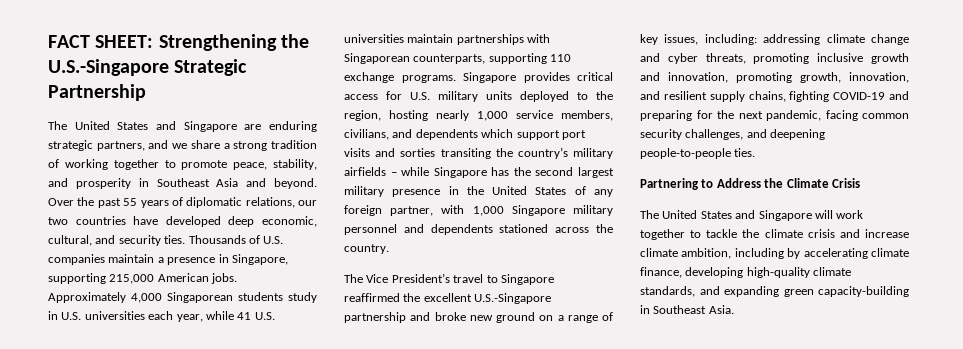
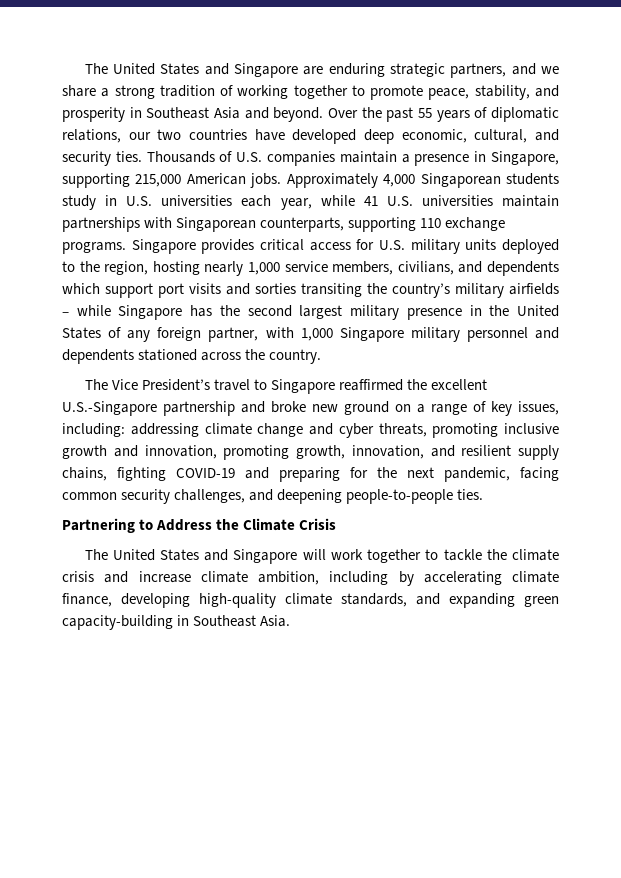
[48,34,309,51] [48,59,248,76] [48,84,146,101] FACT SHEET: Strengthening the U.S.-Singapore Strategic Partnership // -> (84, 68) none

